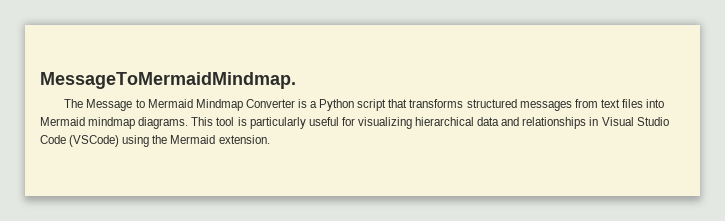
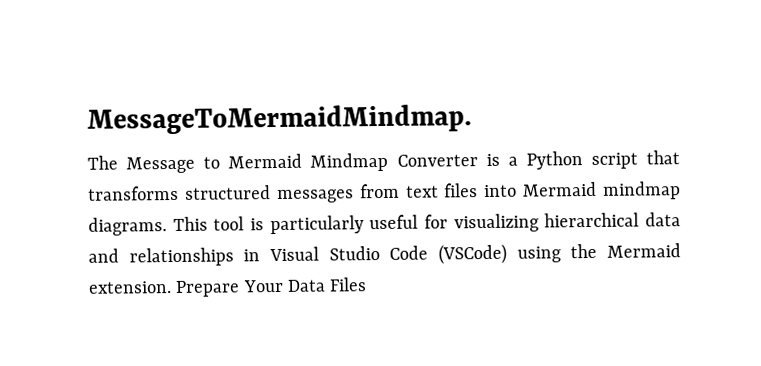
(270, 139) none -> [175,277,368,297] Prepare Your Data Files

